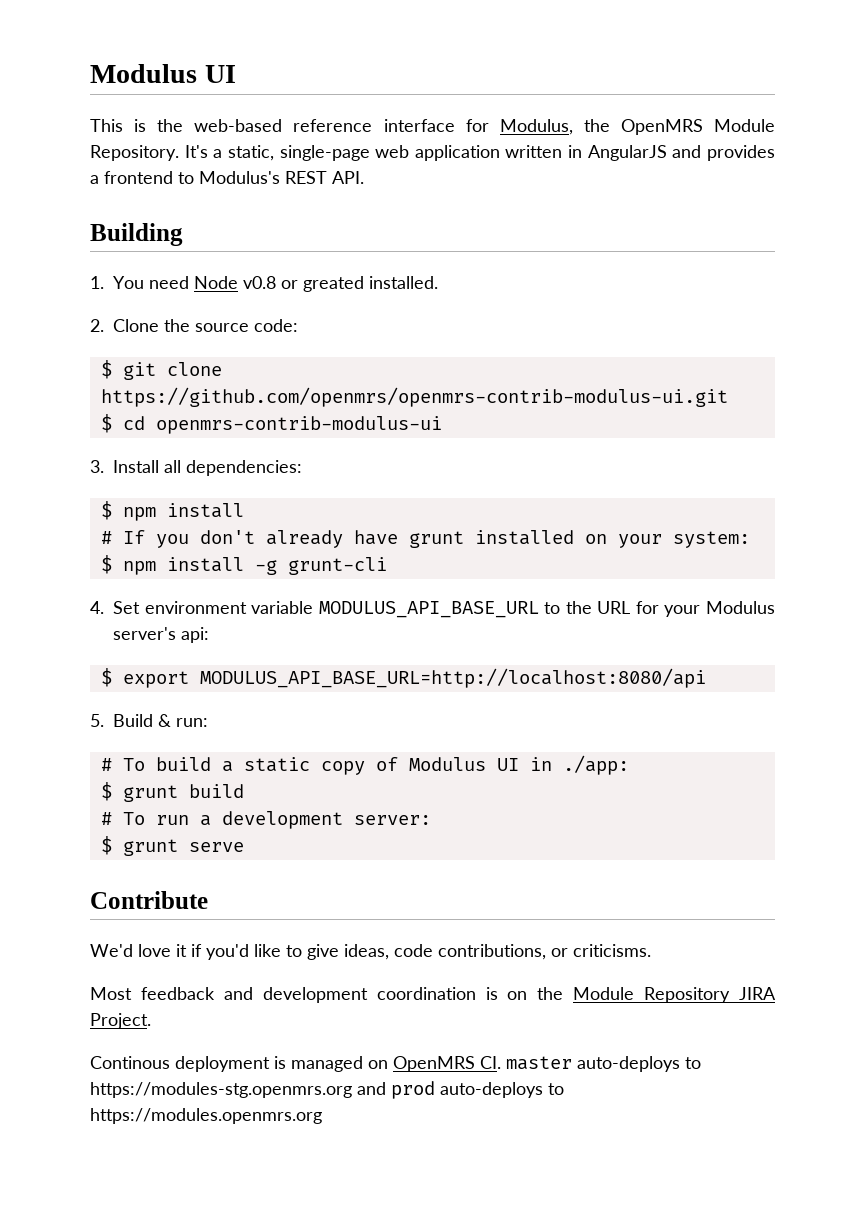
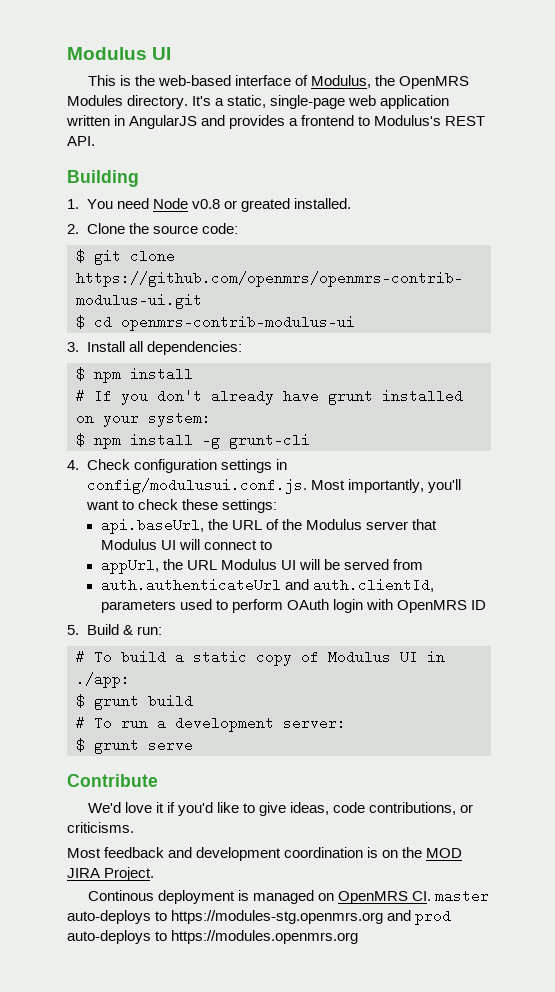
[293,119,489,132] reference interface for -> [234,75,309,86] interface of
[714,119,776,132] [90,145,179,161] Module Repository. -> [67,95,189,109] Modules directory.
[113,601,775,618] [113,627,209,643] [100,668,706,688] Set environment variable MODULUS_API_BASE_URL to the URL for your Modulus server's api: // $ export MODULUS_API_BASE_URL=http://localhost:8080/api -> [86,459,287,473] [86,478,461,494] [85,499,277,513] [100,518,438,534] [100,539,272,550] [100,558,424,574] [100,578,434,592] [100,599,487,613] Check configuration settings in config/modulusui.conf.js. Most importantly, you'll want to check these settings: // api.baseUrl, the URL of the Modulus server that Modulus UI will connect to // appUrl, the URL Modulus UI will be served from // auth.authenticateUrl and auth.clientId, parameters used to perform OAuth login with OpenMRS ID
[573,987,731,1003] Module Repository -> [426,848,463,858] MOD

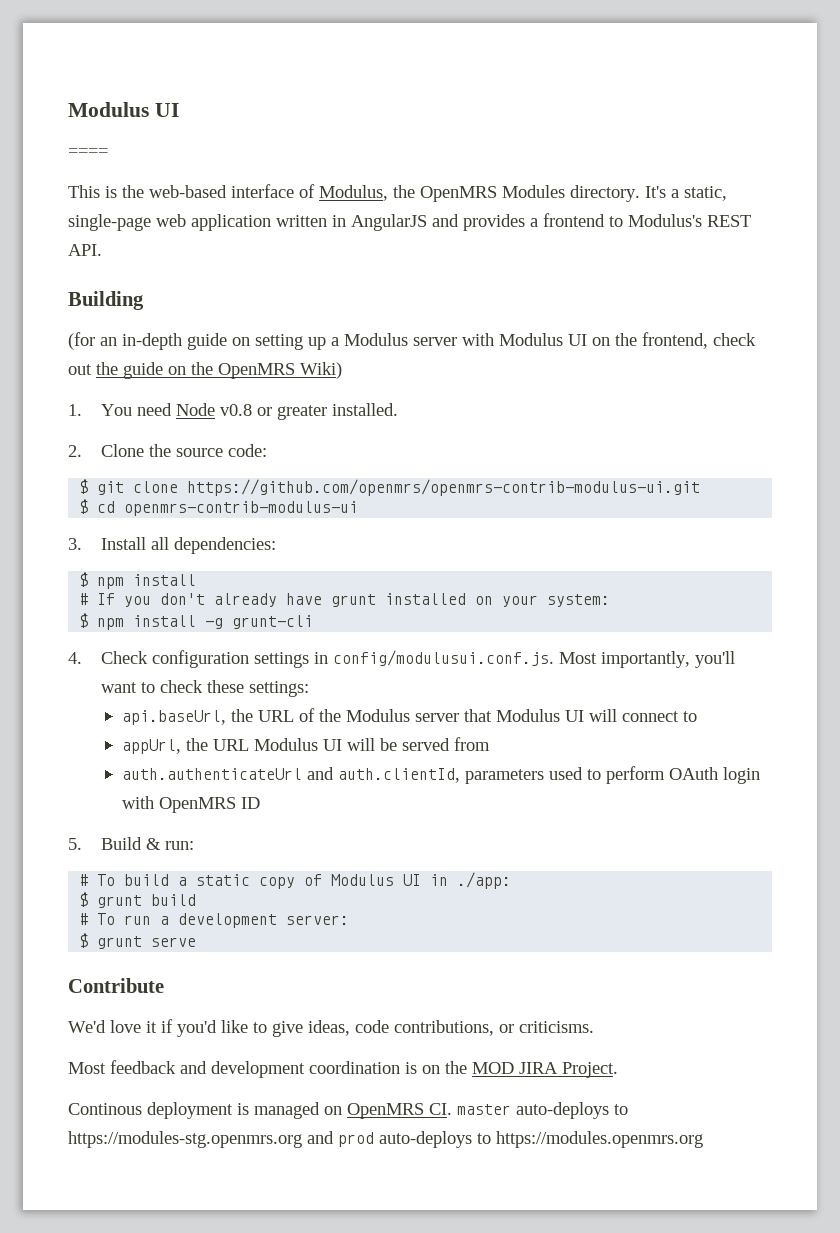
[67,47,172,60] Modulus UI -> [68,102,179,117] [68,148,108,157] Modulus UI // ====
(139, 178) none -> [68,332,756,350] [68,362,342,379] // (for an in-depth guide on setting up a Modulus server with Modulus UI on the frontend, check out the guide on the OpenMRS Wiki)
[240,198,290,212] greated -> [277,405,328,420] greater

